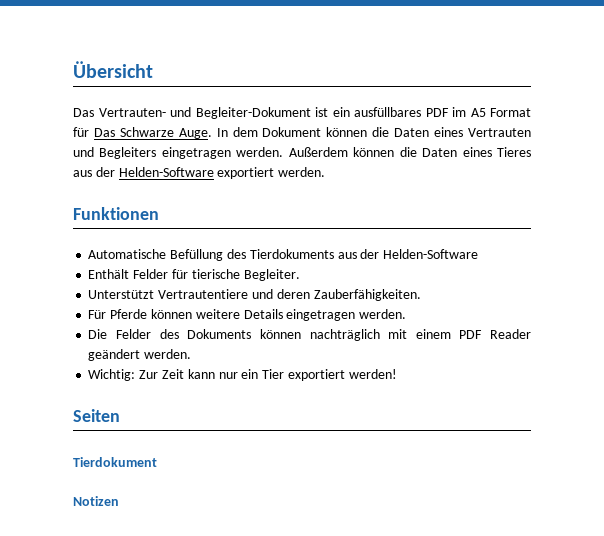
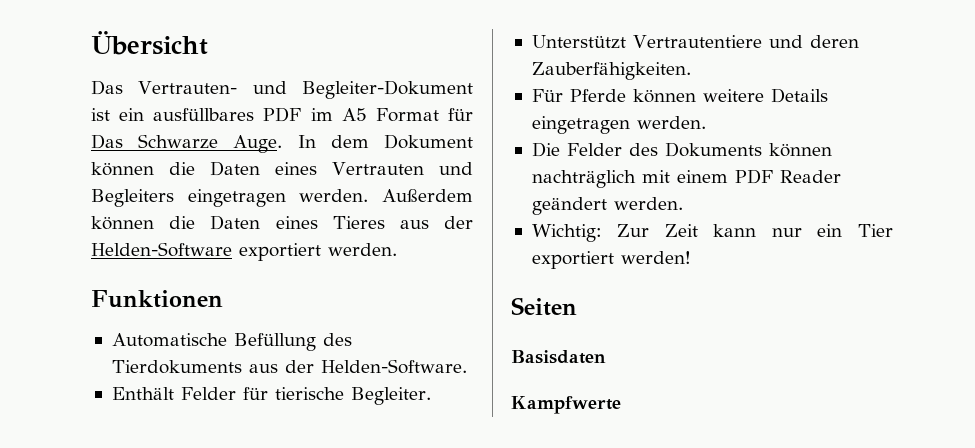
[383,249,479,259] Helden-Software -> [320,359,467,374] Helden-Software.
[73,457,157,467] [73,496,119,506] Tierdokument // Notizen -> [511,350,606,364] [511,396,621,414] Basisdaten // Kampfwerte

